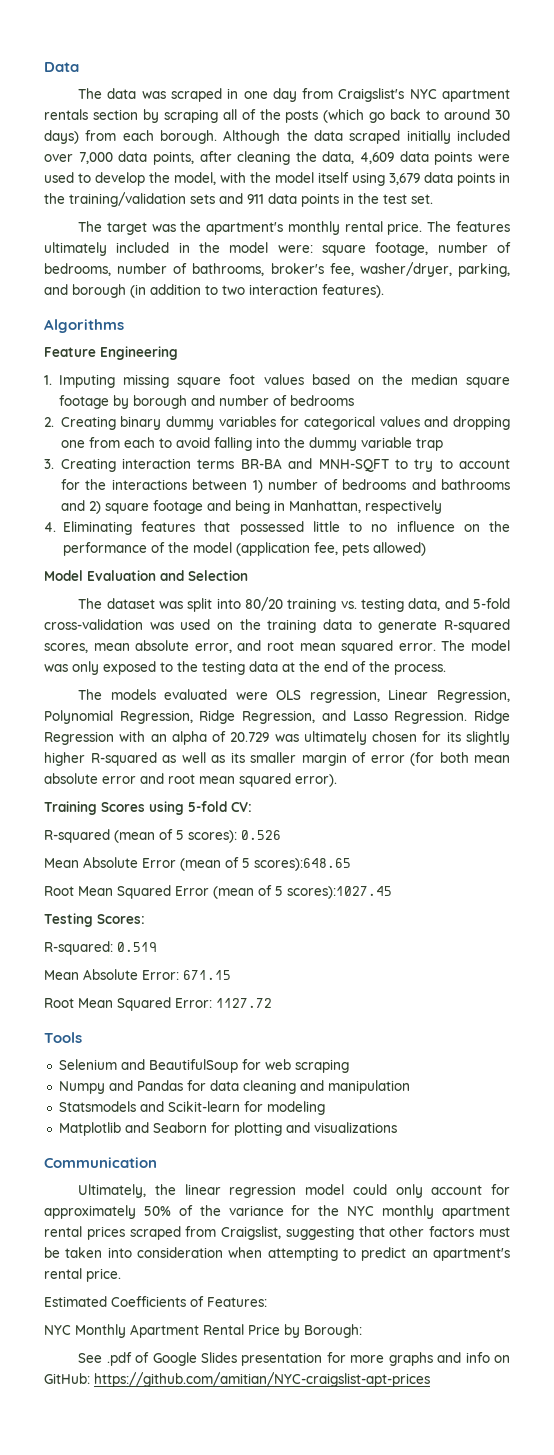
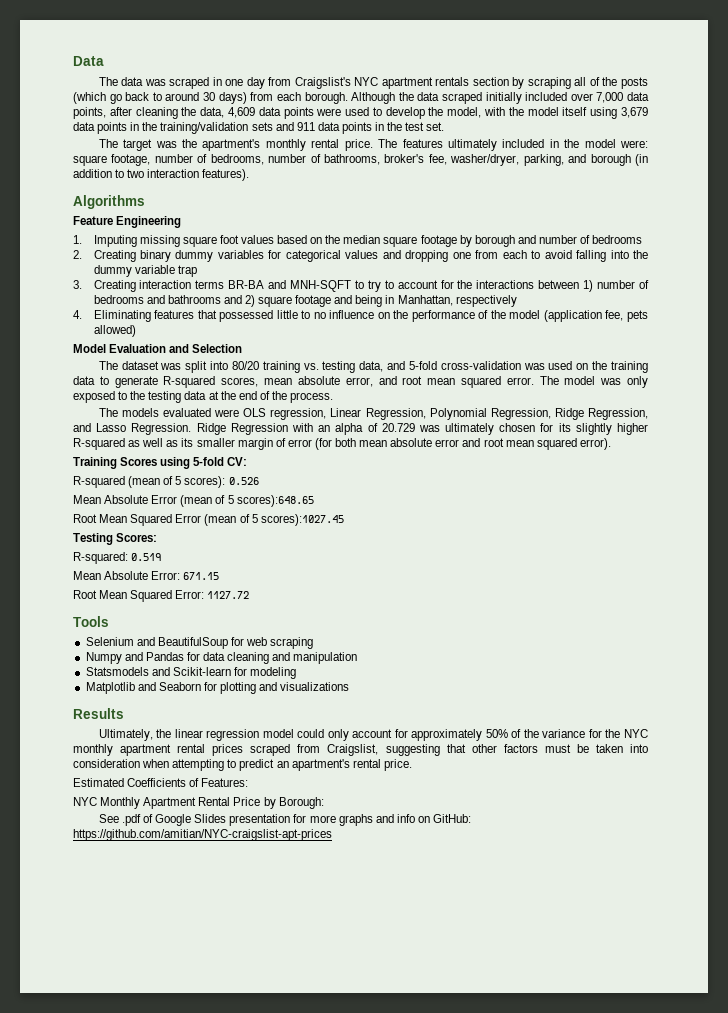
[44,1157,157,1168] Communication -> [73,708,124,719] Results

